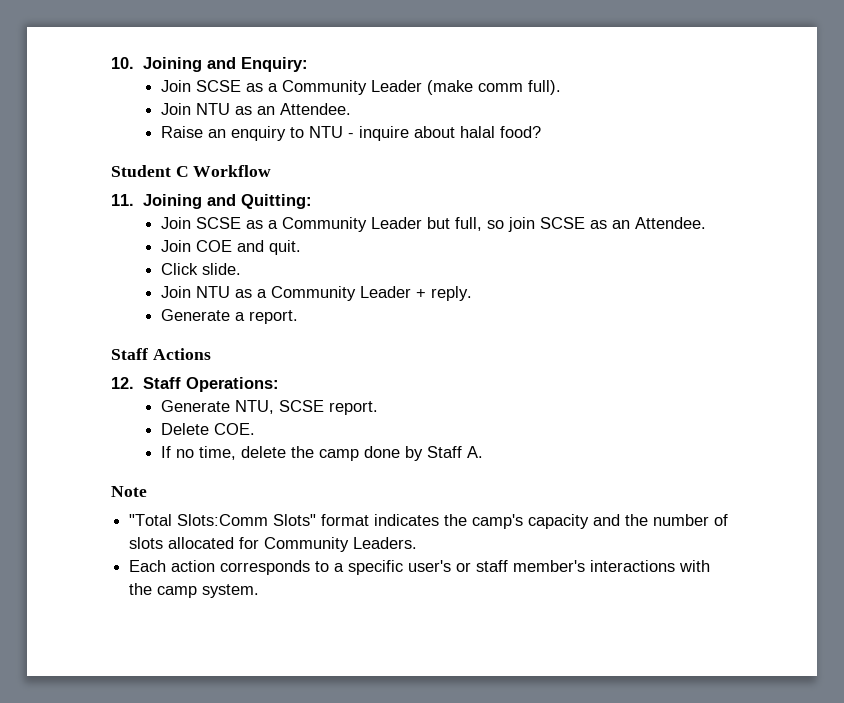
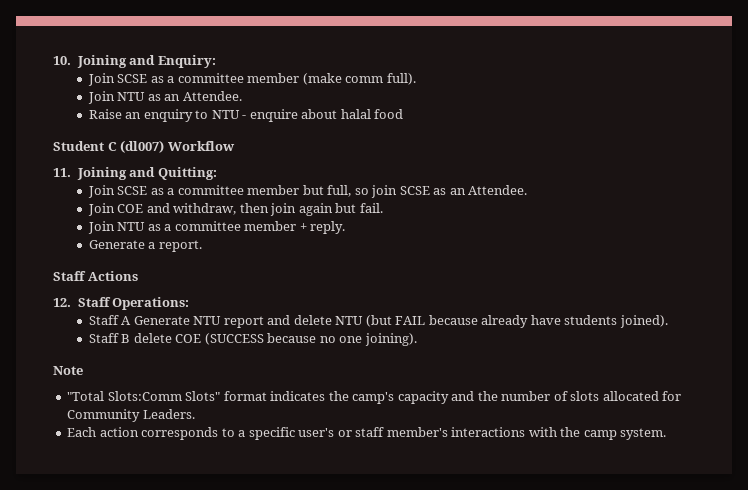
[281,80,422,95] Community Leader -> [177,73,300,83] committee member
[358,126,409,141] inquire -> [249,109,298,122] enquire
[499,126,541,138] food? -> [374,109,404,119] food
(189, 171) none -> [120,140,165,153] (dl007)
[281,217,422,232] Community Leader -> [177,185,300,195] committee member
[268,240,301,255] [160,263,241,275] quit. // Click slide. -> [173,203,383,216] withdraw, then join again but fail.
[270,286,411,301] Community Leader -> [174,221,297,231] committee member
[160,400,378,415] [160,423,255,435] [160,446,483,461] Generate NTU, SCSE report. // Delete COE. // If no time, delete the camp done by Staff A. -> [88,315,668,328] [88,333,417,346] Staff A Generate NTU report and delete NTU (but FAIL because already have students joined). // Staff B delete COE (SUCCESS because no one joining).

